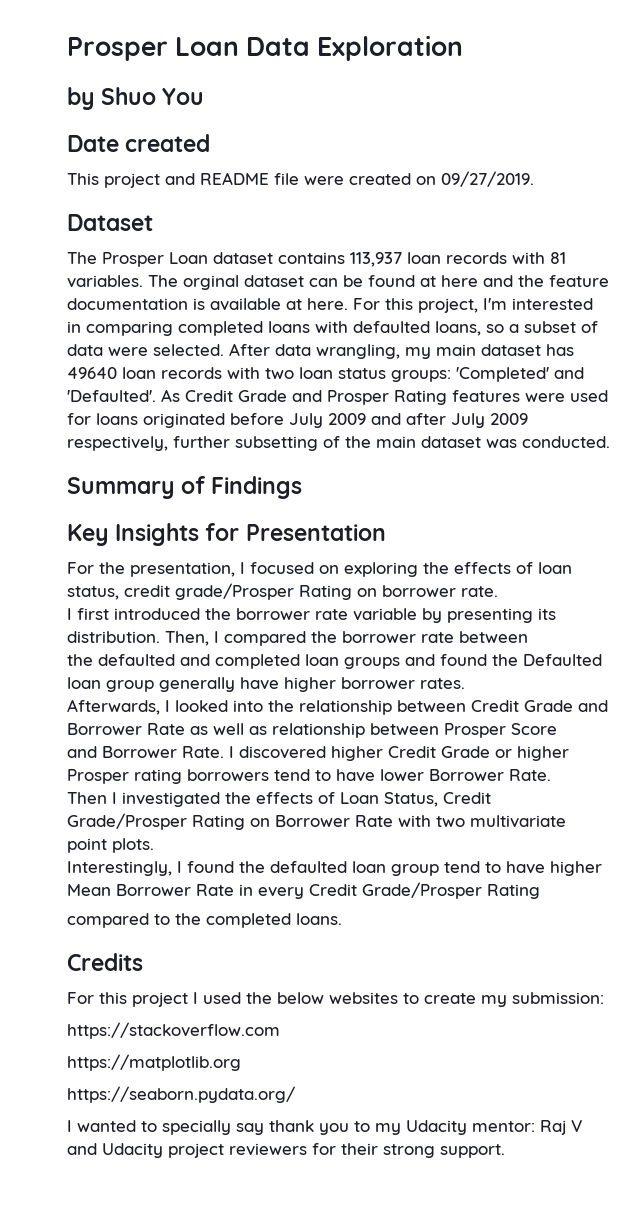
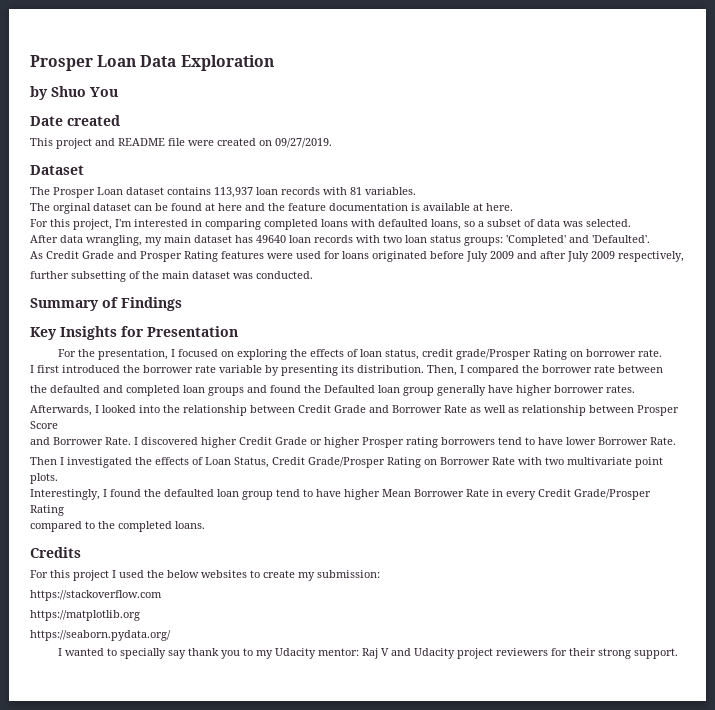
(143, 281) none -> (416, 191) //
(348, 304) none -> (513, 207) //
[108,347,148,356] were -> [563,221,583,227] was
(224, 350) none -> (631, 223) //
(156, 396) none -> (650, 239) //
(168, 443) none -> (684, 256) //

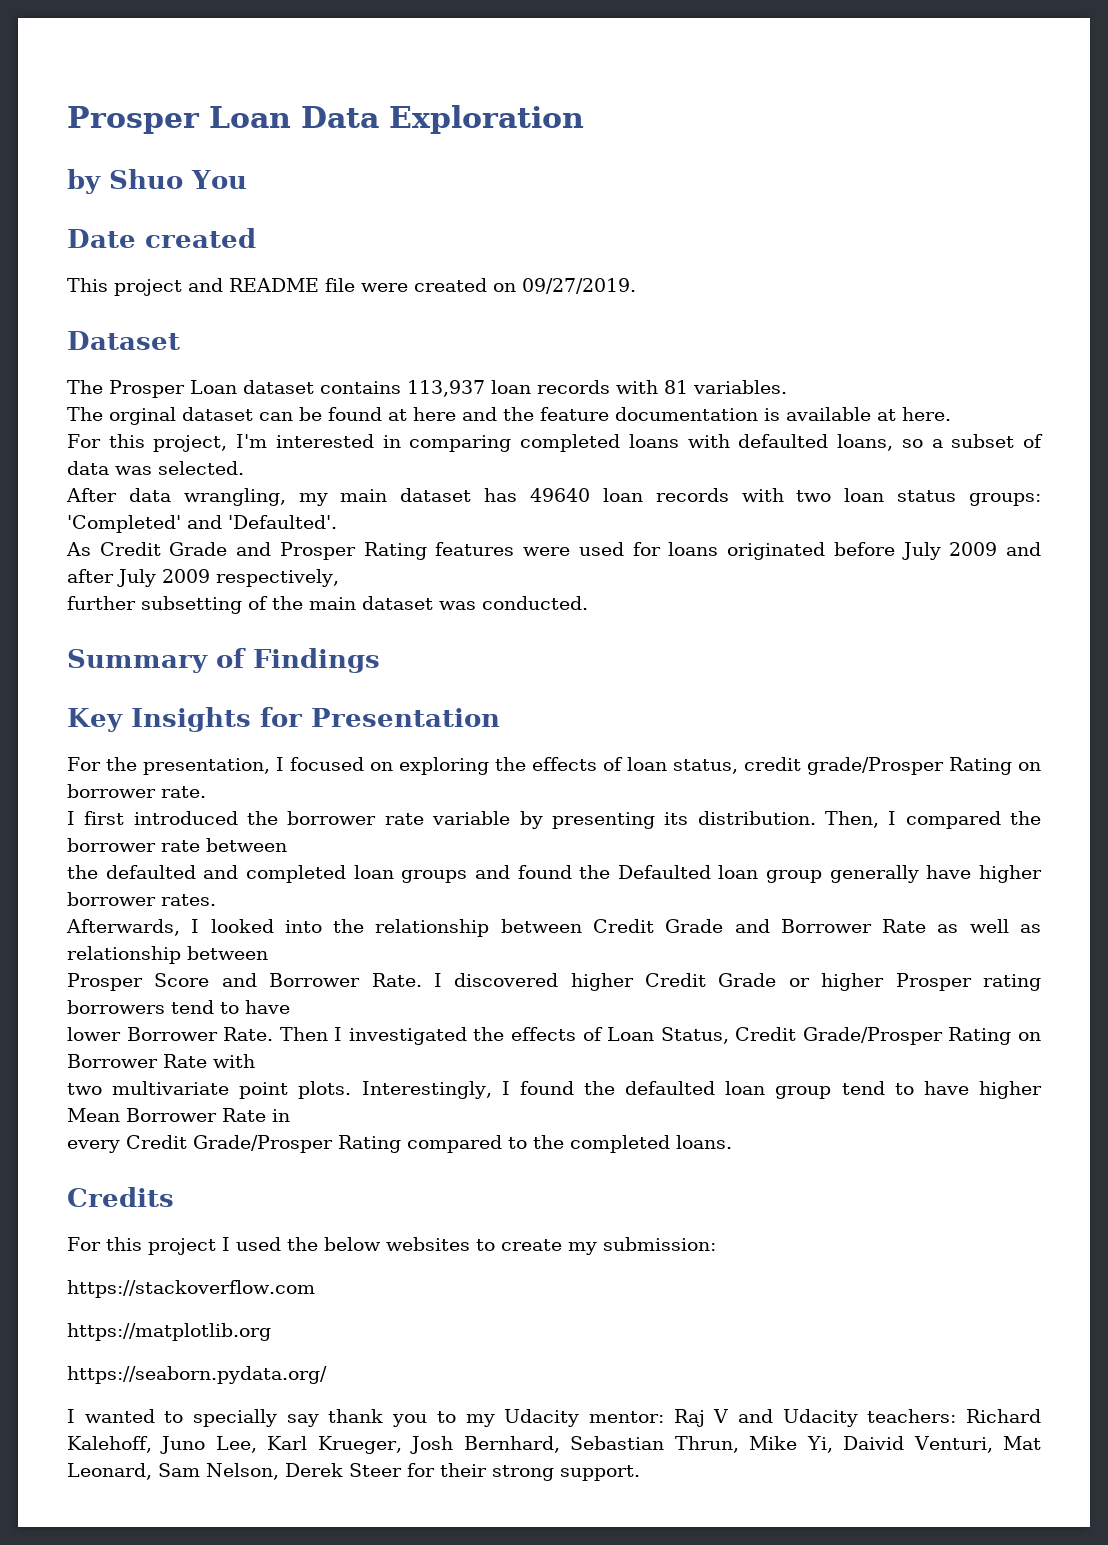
(634, 409) none -> (268, 953) //
(58, 425) // -> (210, 980) none
(563, 441) none -> (290, 1007) //
(676, 441) // -> (274, 1034) none
(542, 461) none -> (255, 1061) //
(58, 478) // -> (352, 1090) none
(503, 493) none -> (290, 1115) //
(64, 510) // -> (401, 1144) none
[457,648,549,659] project reviewers -> [867,1409,1041,1423] [67,1436,1042,1454] [67,1463,402,1480] teachers: Richard Kalehoff, Juno Lee, Karl Krueger, Josh Bernhard, Sebastian Thrun, Mike Yi, Daivid Venturi, Mat Leonard, Sam Nelson, Derek Steer

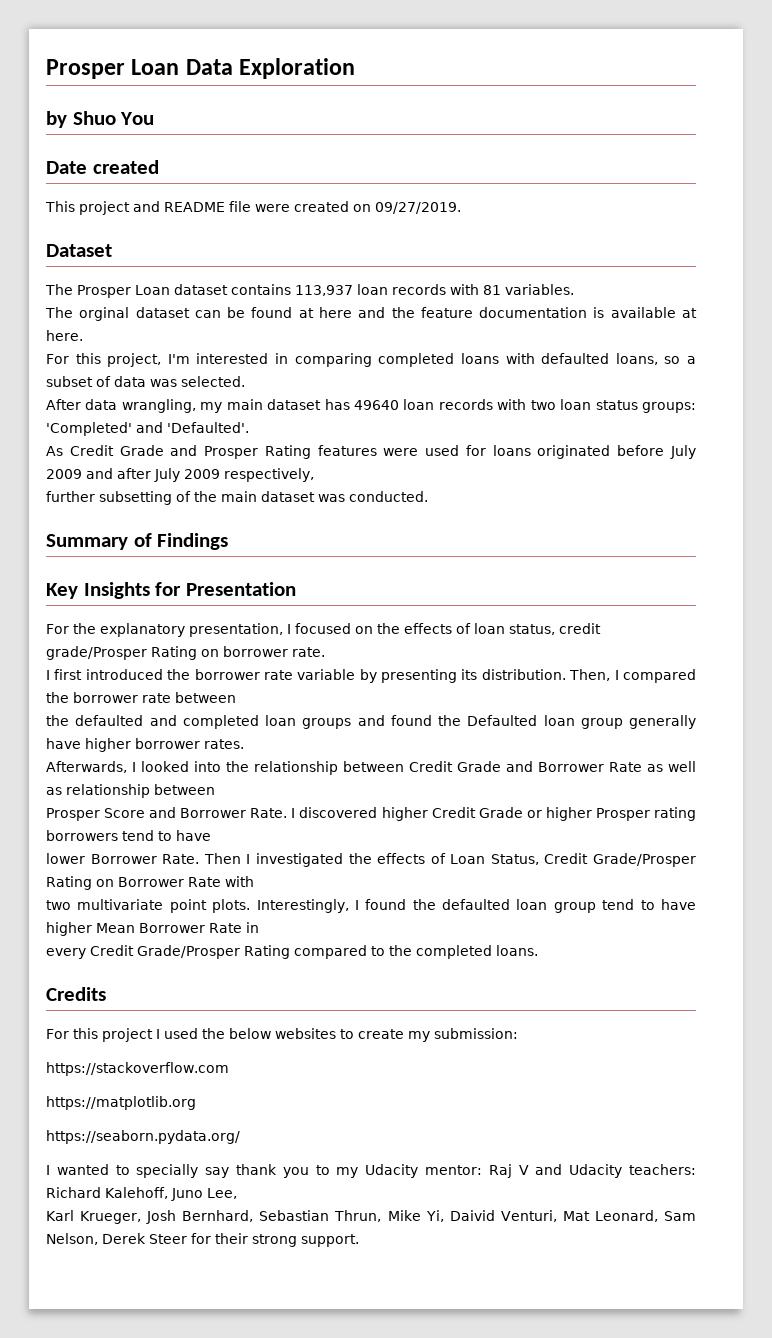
(137, 764) none -> [100,623,185,637] explanatory
[398,757,489,775] exploring -> (373, 630) none
(257, 1444) none -> (237, 1193) //

